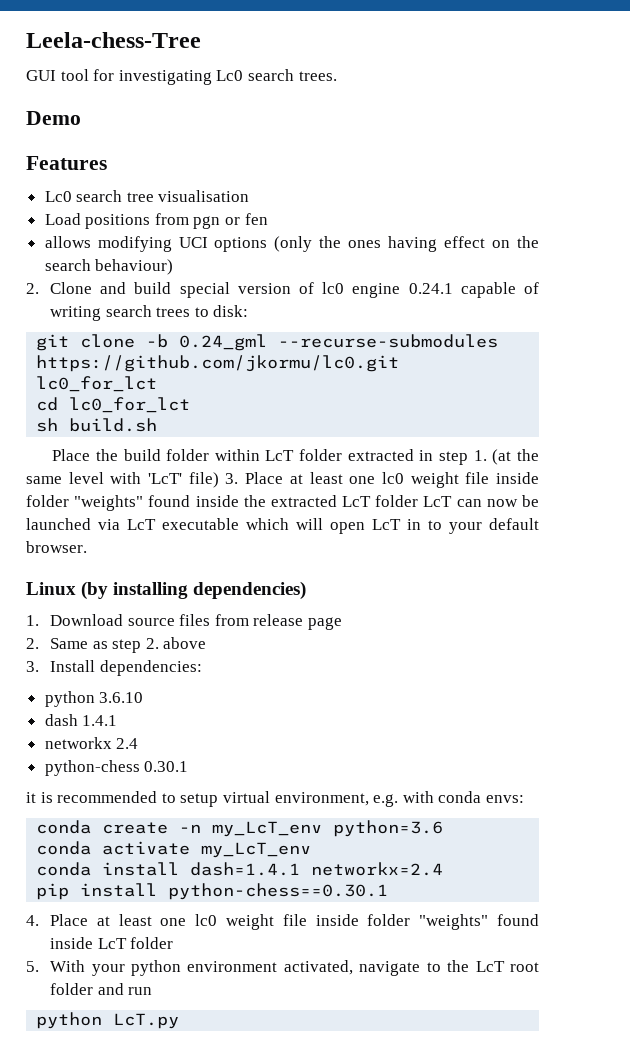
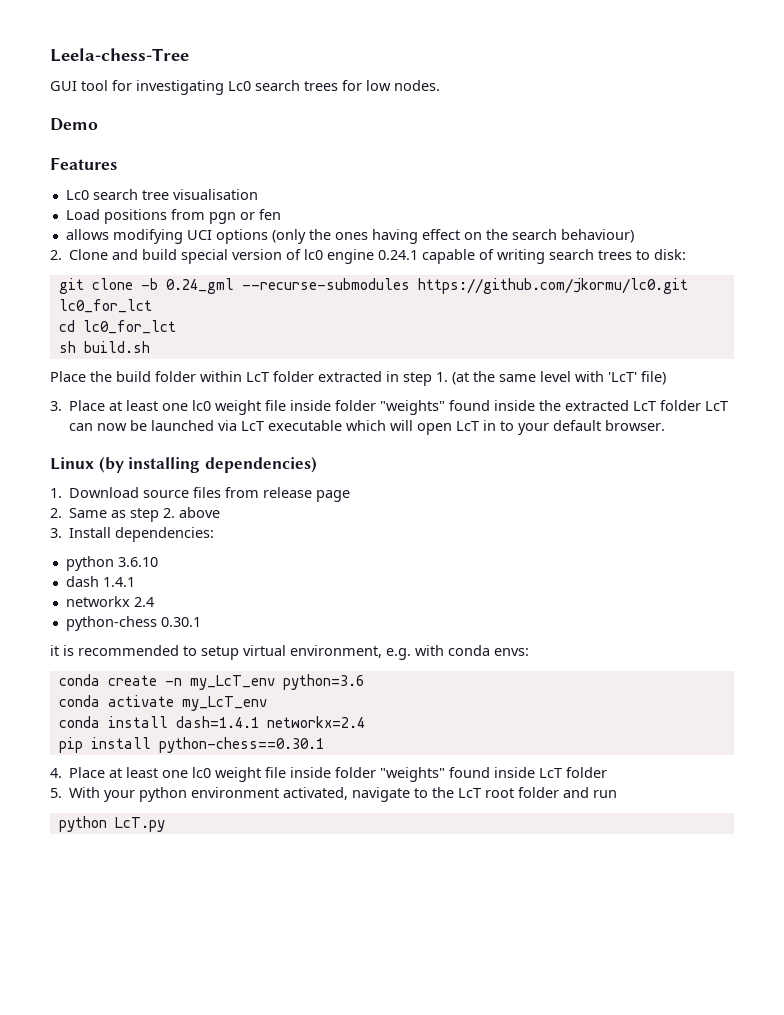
[298,71,337,81] trees. -> [304,80,440,91] trees for low nodes.
(219, 480) none -> (666, 378) //

